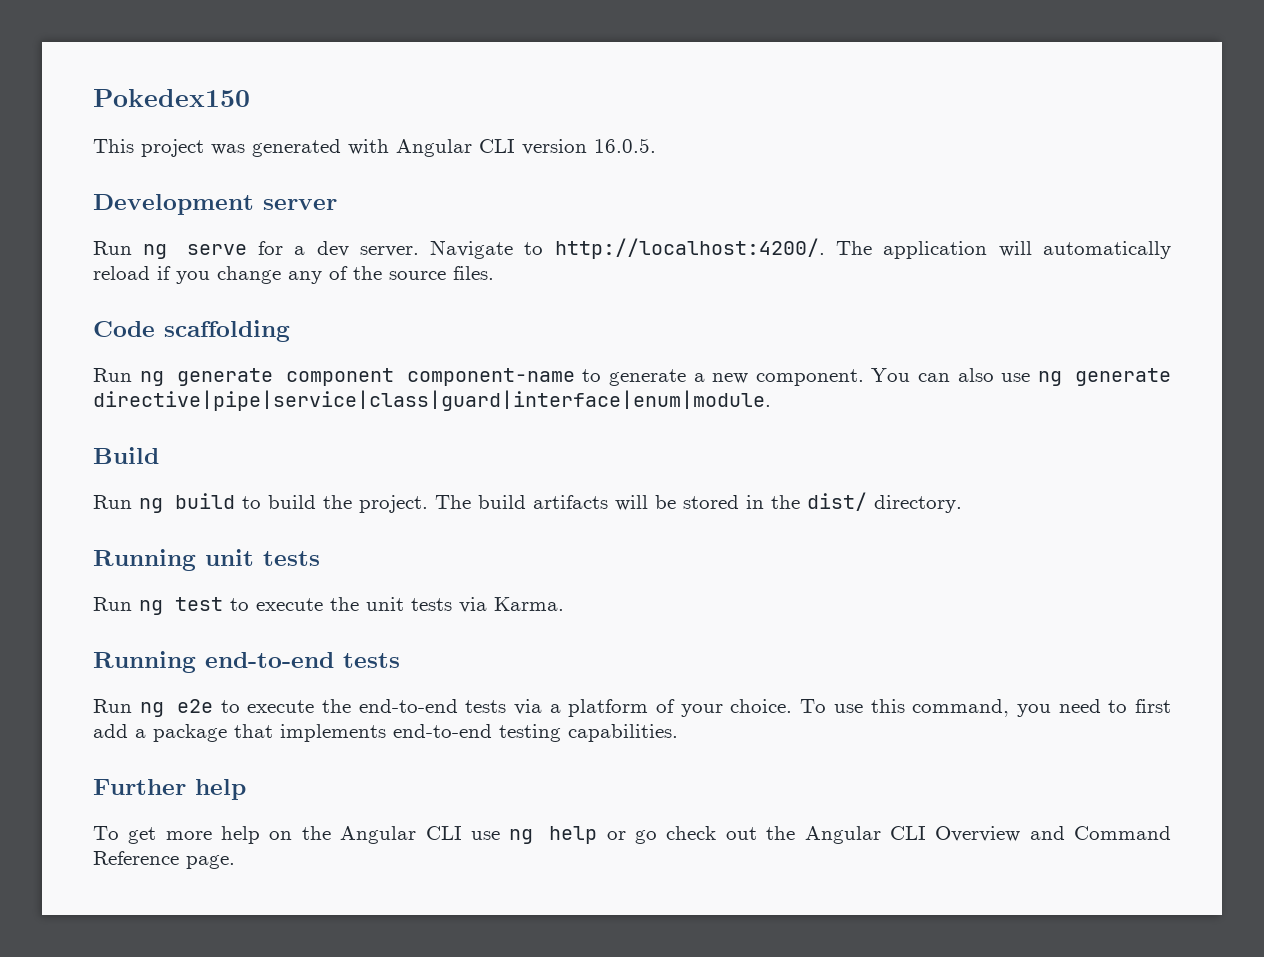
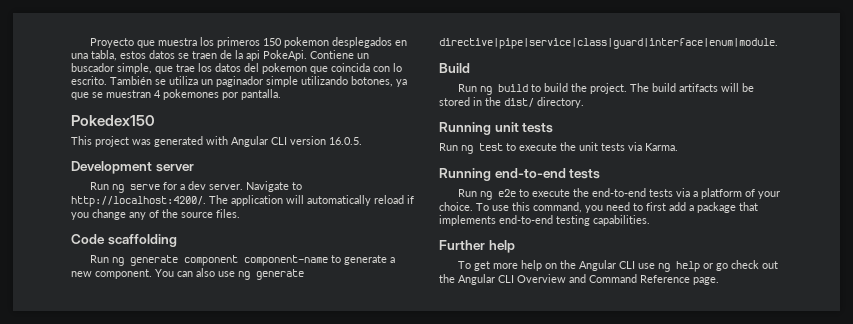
(93, 98) none -> [89,37,407,48] [71,50,369,61] [71,63,402,74] [71,76,407,87] [71,89,281,100] Proyecto que muestra los primeros 150 pokemon desplegados en una tabla, estos datos se traen de la api PokeApi. Contiene un buscador simple, que trae los datos del pokemon que coincida con lo escrito. También se utiliza un paginador simple utilizando botones, ya que se muestran 4 pokemones por pantalla. //

